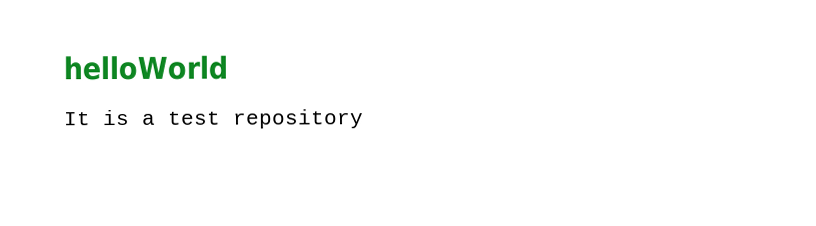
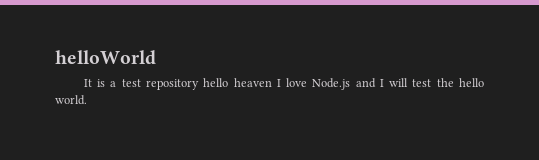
(364, 119) none -> [203,78,485,90] [55,95,87,105] hello heaven I love Node.js and I will test the hello world.

